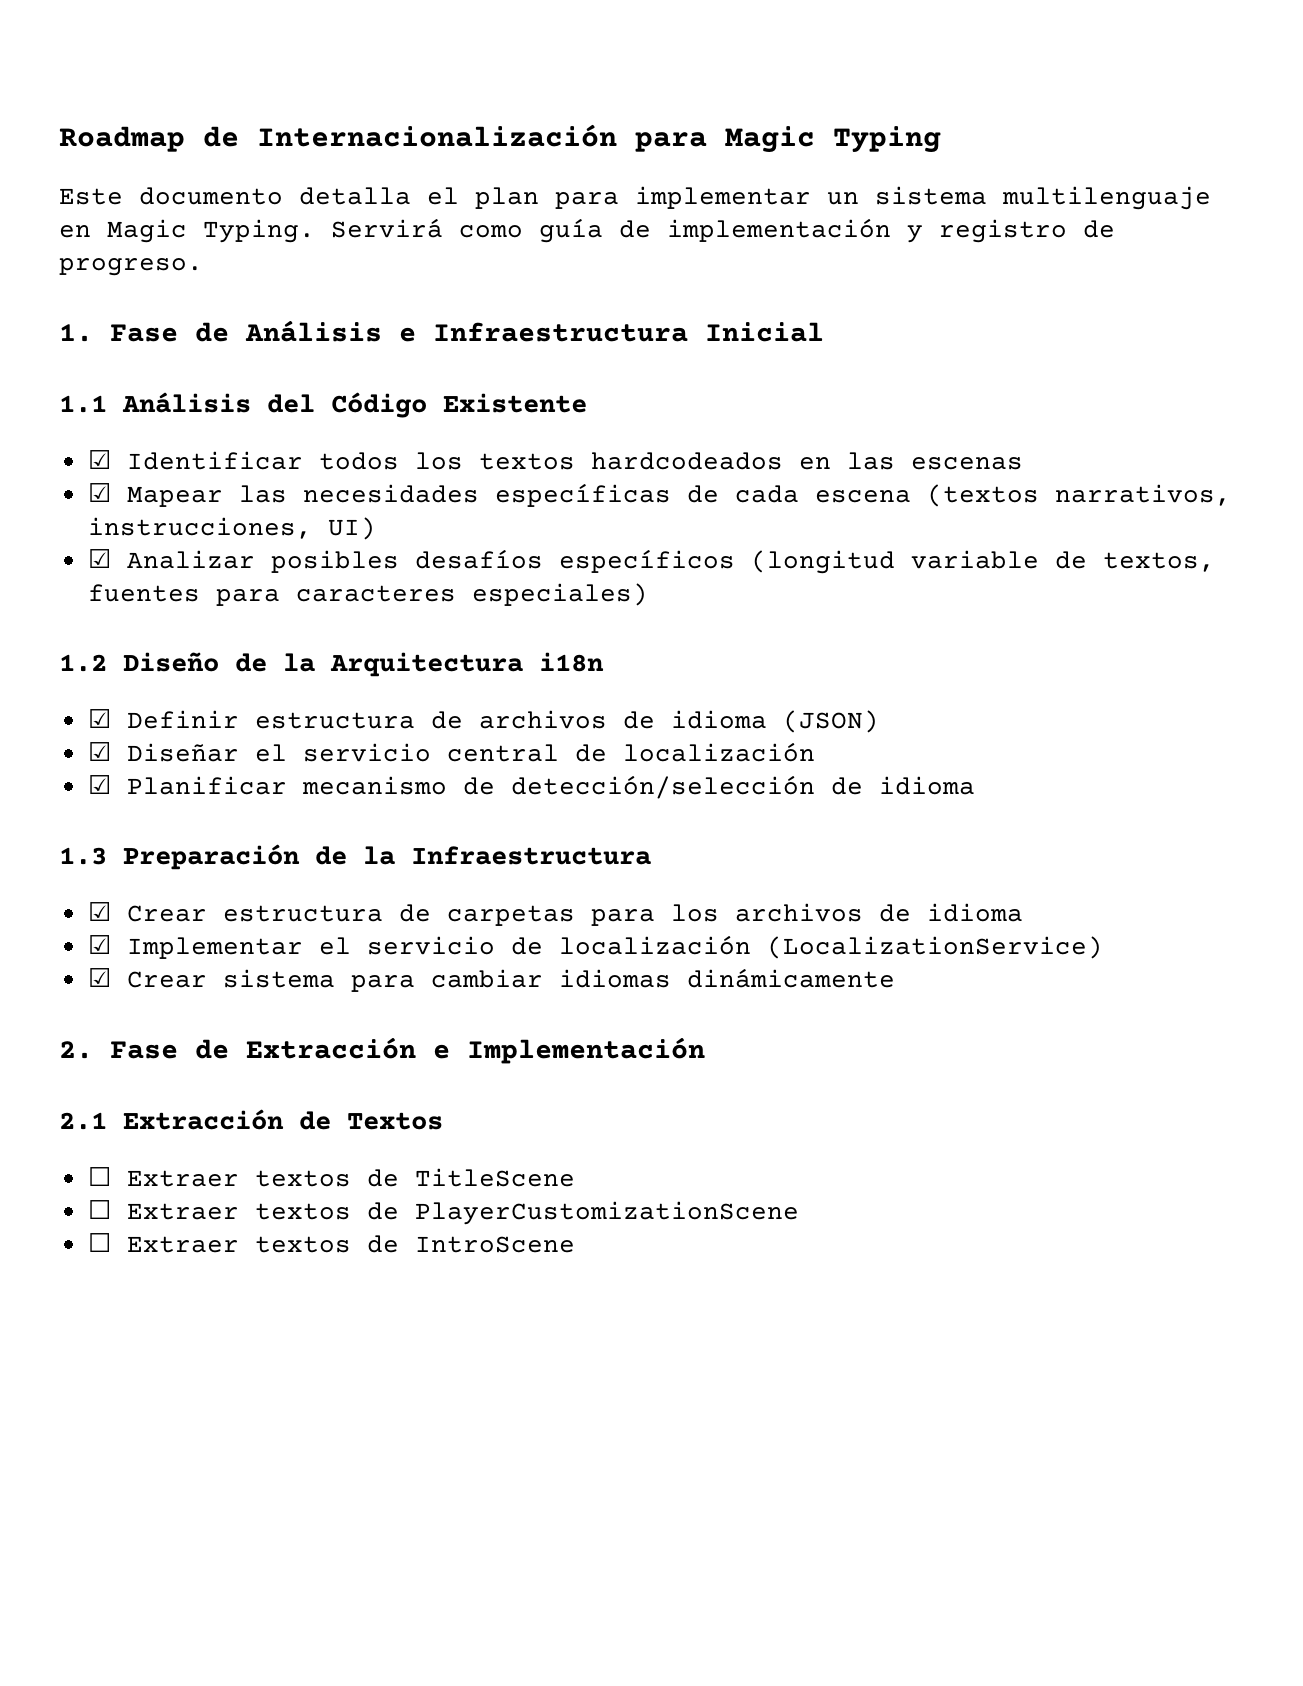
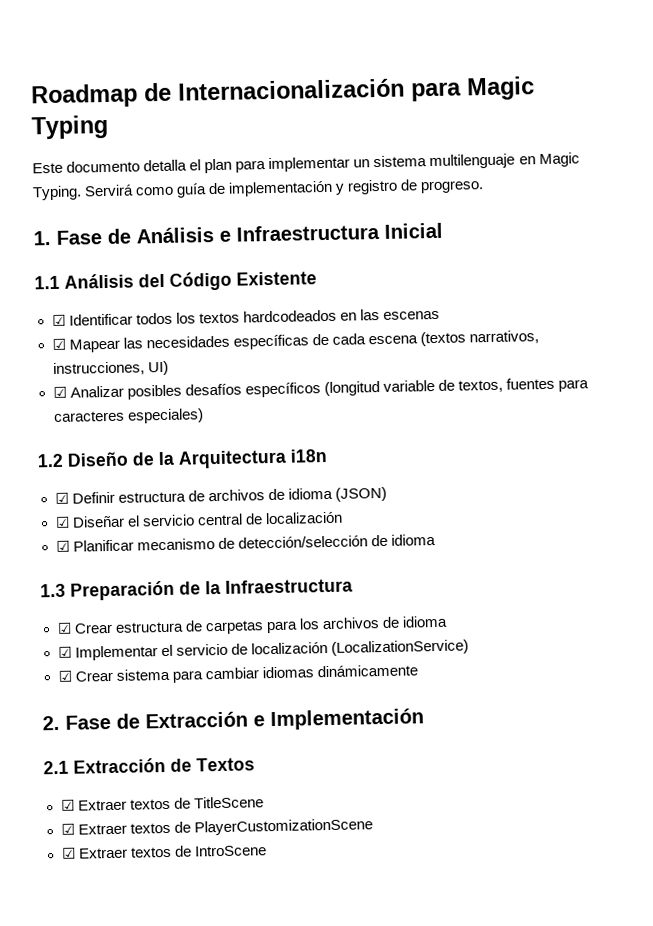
[87,1167,111,1186] ☐ -> [60,799,75,811] ☑
[87,1200,111,1219] ☐ -> [60,823,75,835] ☑
[87,1233,111,1252] ☐ -> [61,847,76,859] ☑

